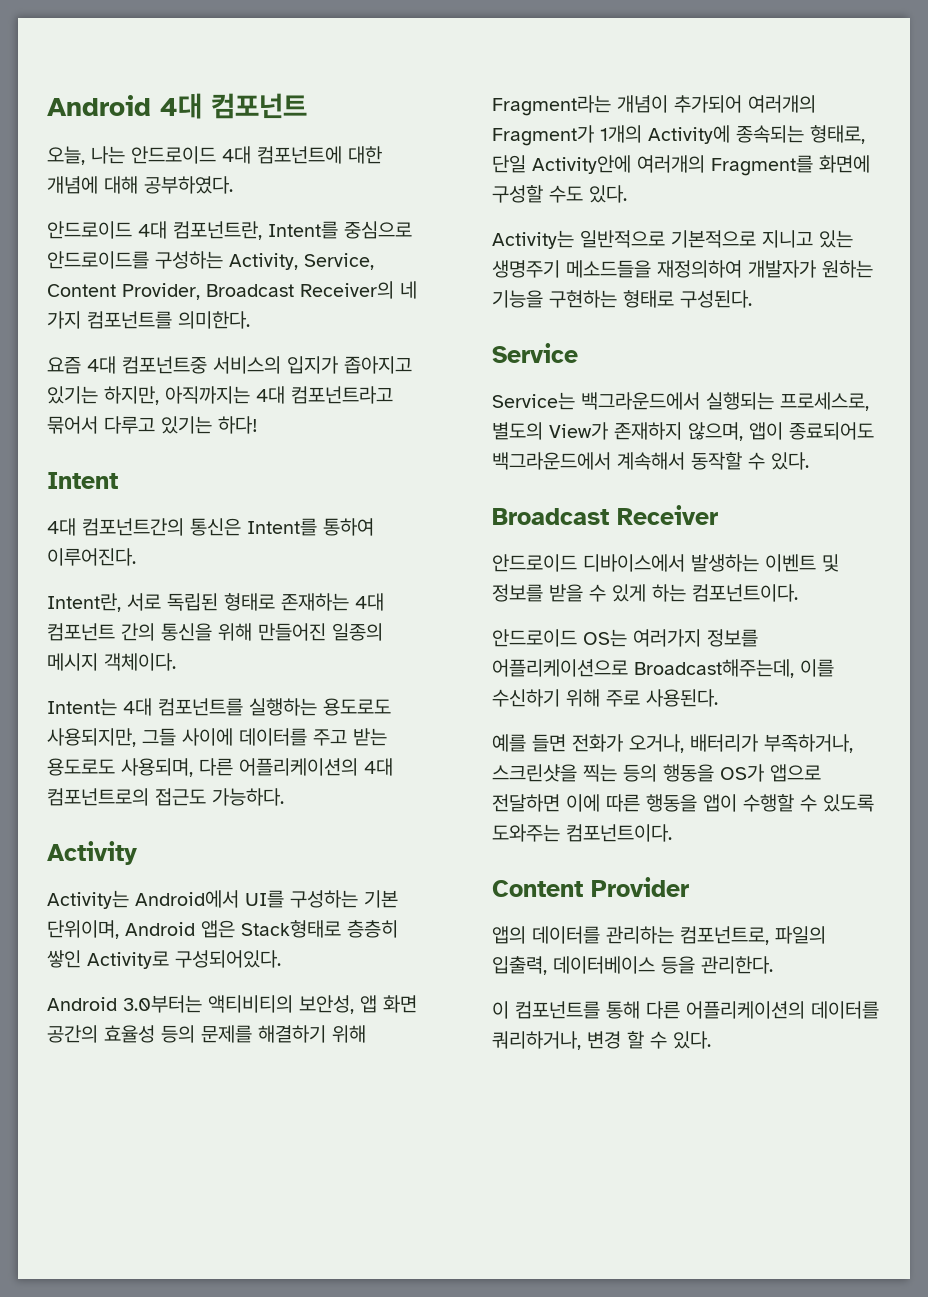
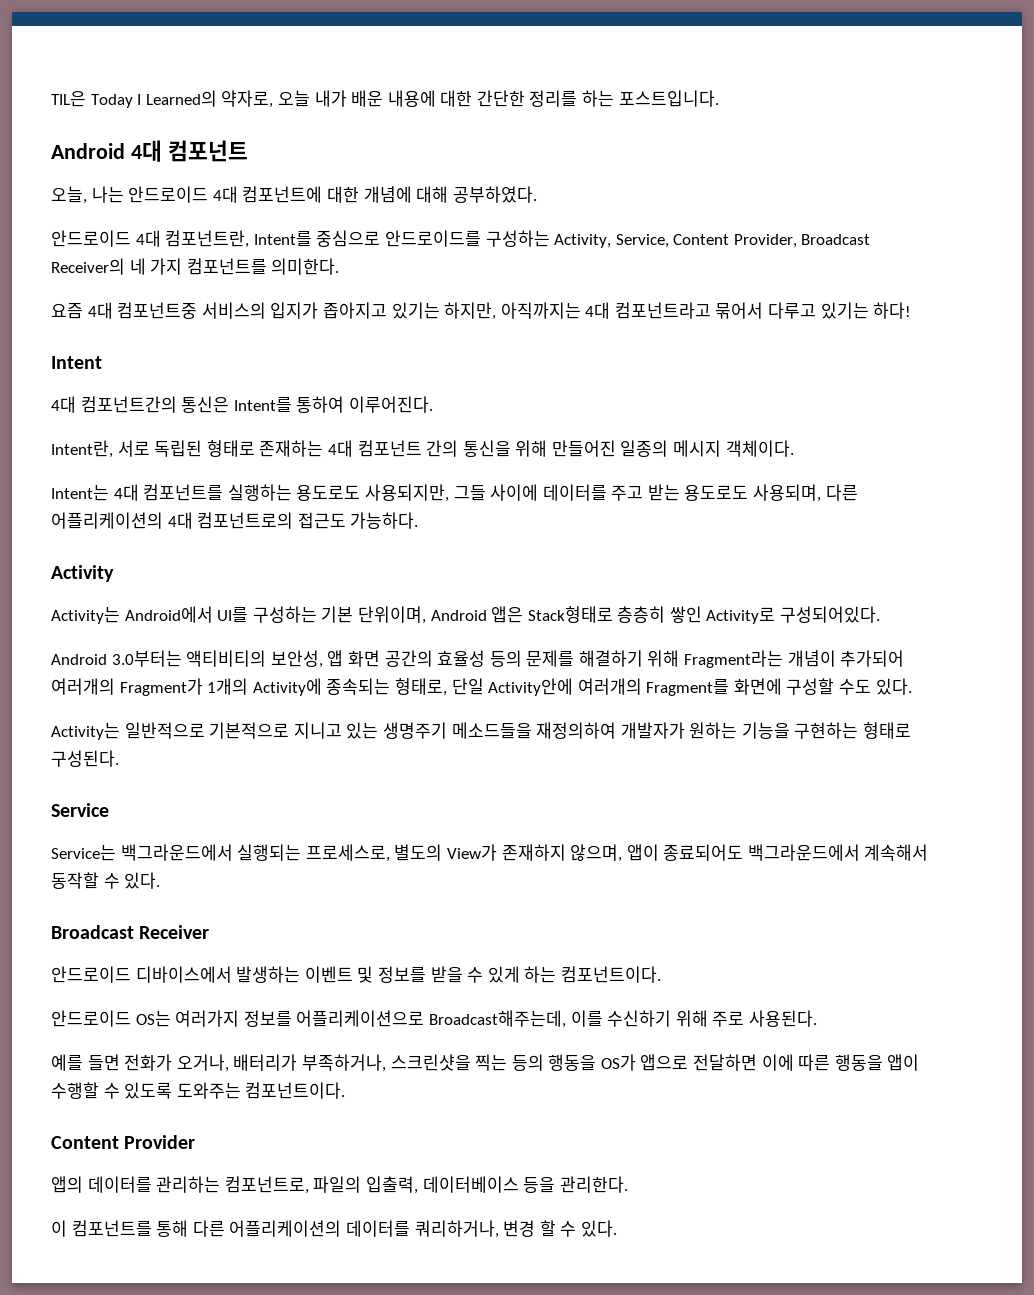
(47, 105) none -> [51,90,719,108] TIL은 Today I Learned의 약자로, 오늘 내가 배운 내용에 대한 간단한 정리를 하는 포스트입니다. //

